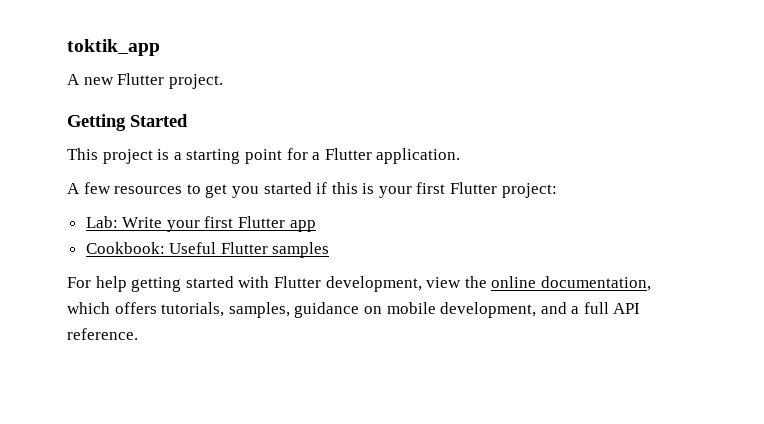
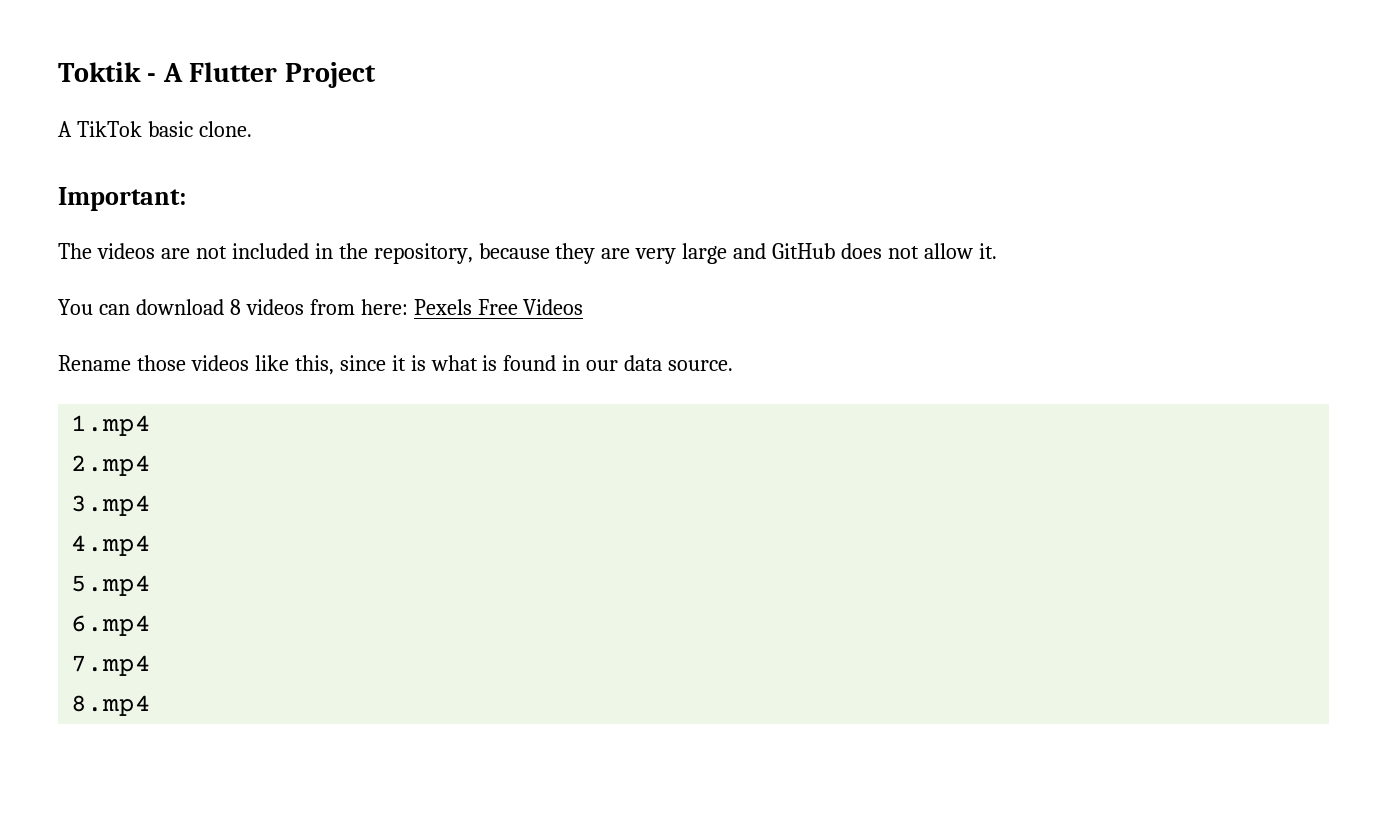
[67,39,160,56] [67,73,223,89] [67,114,188,131] [67,148,461,164] [67,182,557,198] [85,216,316,232] [85,242,330,258] [67,276,651,292] [67,302,641,318] [67,328,138,340] toktik_app // A new Flutter project. // Getting Started // This project is a starting point for a Flutter application. // A few resources to get you started if this is your first Flutter project: // Lab: Write your first Flutter app // Cookbook: Useful Flutter samples // For help getting started with Flutter development, view the online documentation, which offers tutorials, samples, guidance on mobile development, and a full API reference. -> [58,62,376,88] [58,121,252,137] [58,187,186,211] [58,243,997,264] [58,299,584,315] [58,355,734,375] [71,415,152,436] [71,455,152,476] [71,495,152,516] [71,535,152,556] [71,575,152,596] [71,615,152,636] [71,655,152,676] [71,695,152,716] Toktik - A Flutter Project // A TikTok basic clone. // Important: // The videos are not included in the repository, because they are very large and GitHub does not allow it. // You can download 8 videos from here: Pexels Free Videos // Rename those videos like this, since it is what is found in our data source. // 1.mp4 // 2.mp4 // 3.mp4 // 4.mp4 // 5.mp4 // 6.mp4 // 7.mp4 // 8.mp4

